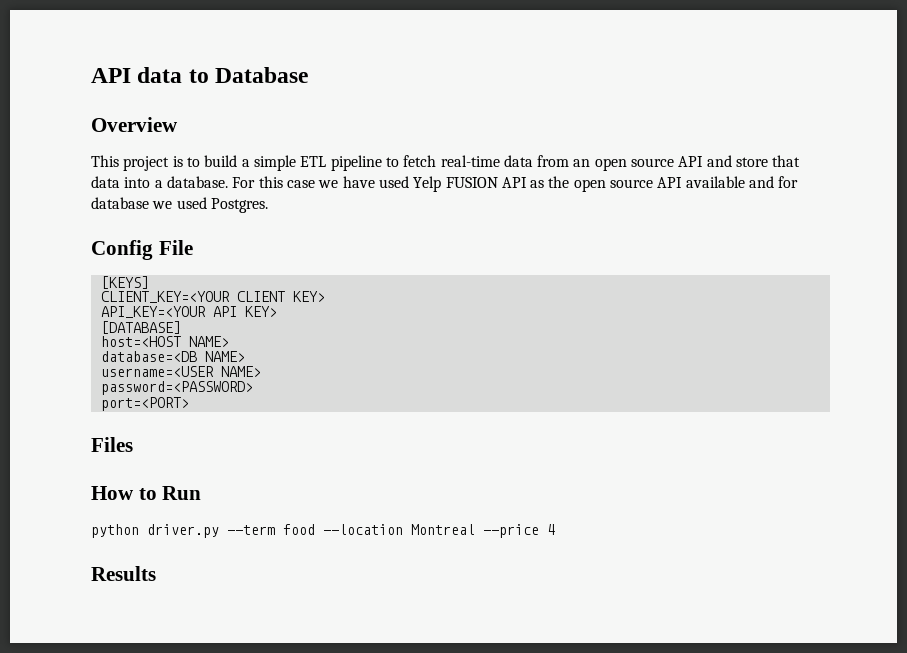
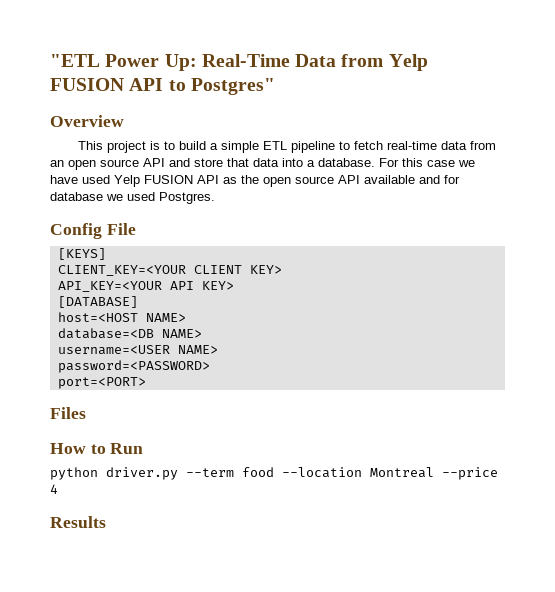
[91,67,309,83] API data to Database -> [50,54,428,71] [50,78,275,95] "ETL Power Up: Real-Time Data from Yelp FUSION API to Postgres"

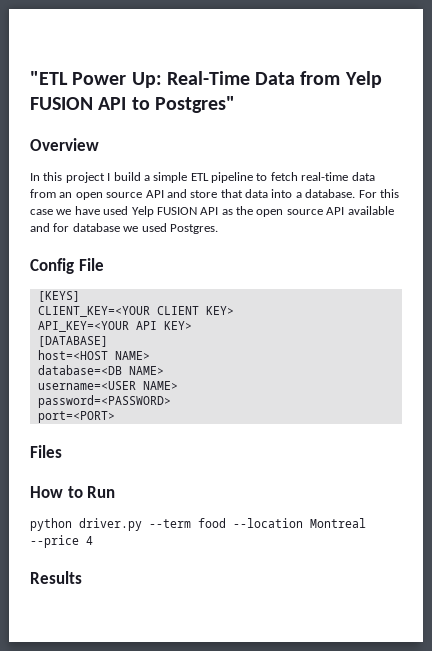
[77,141,175,153] This project is to -> [30,172,111,183] In this project I

